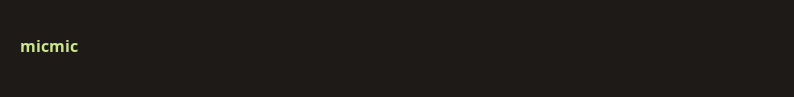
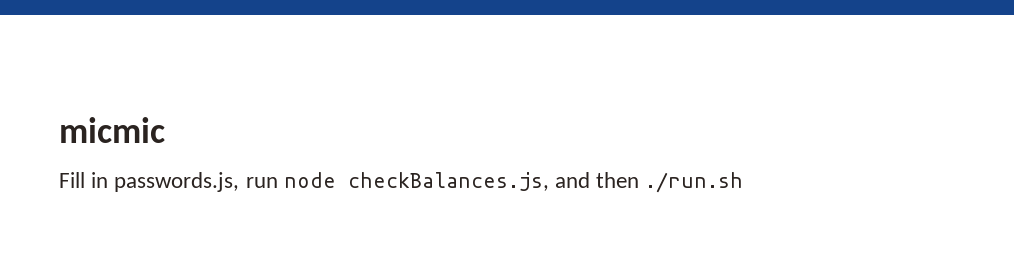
(78, 46) none -> [59,172,744,193] // Fill in passwords.js, run node checkBalances.js, and then ./run.sh

